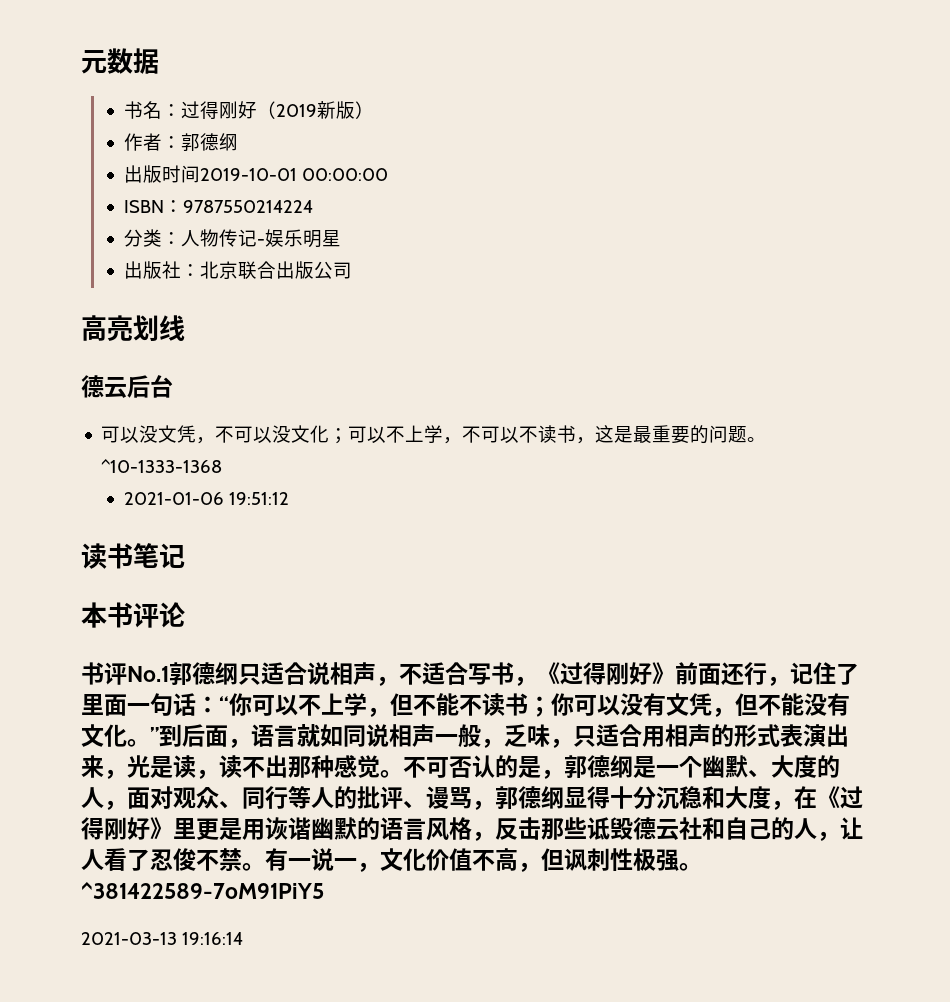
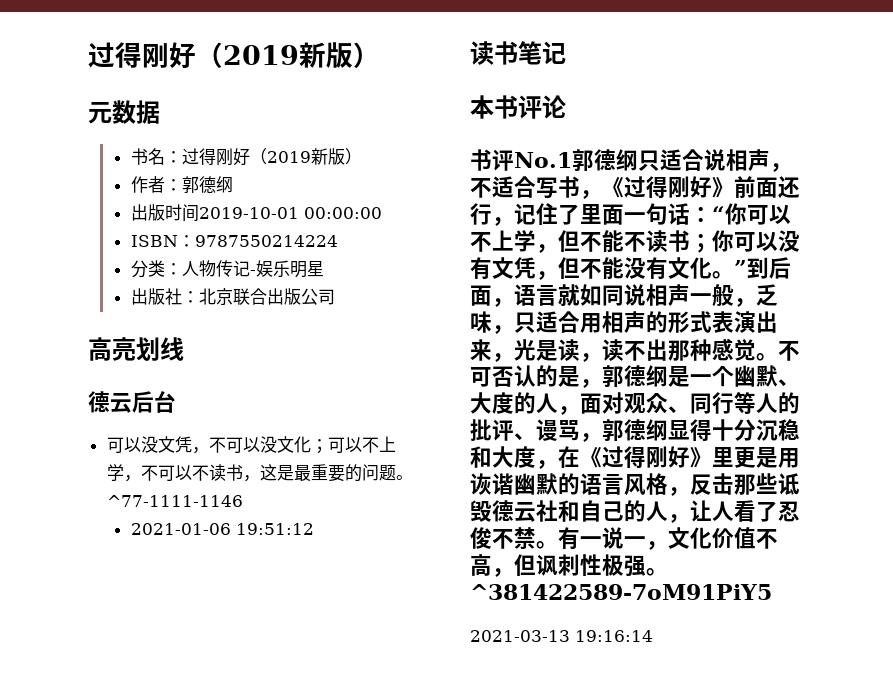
(81, 62) none -> [88,42,380,69] 过得刚好（2019新版） //
[101,459,223,473] ^10-1333-1368 -> [106,495,243,507] ^77-1111-1146

